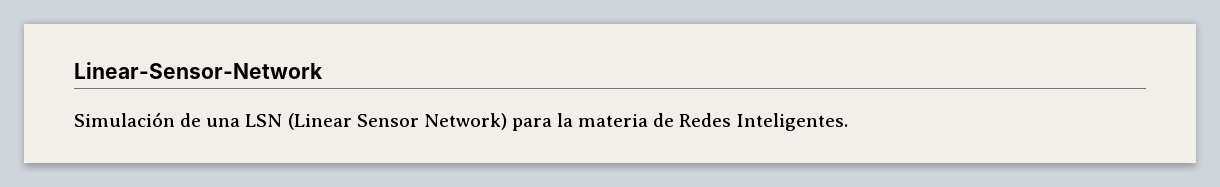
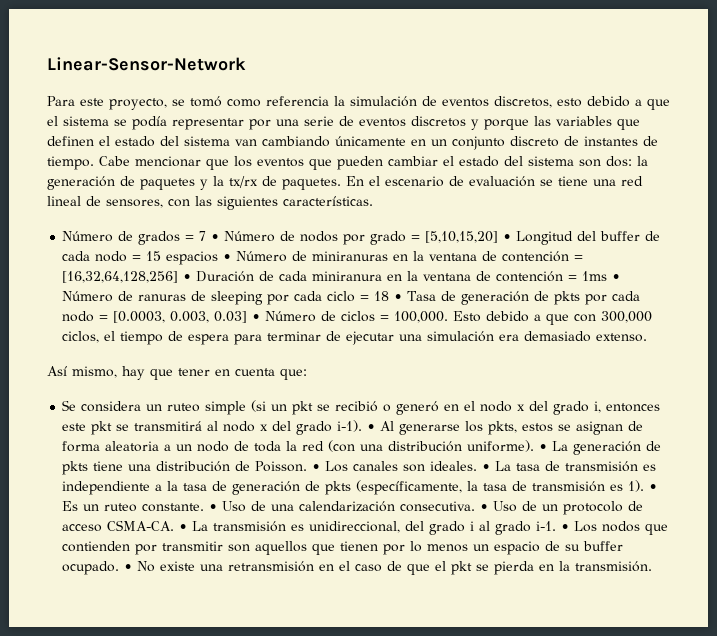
[74,112,848,131] Simulación de una LSN (Linear Sensor Network) para la materia de Redes Inteligentes. -> [47,96,670,110] [47,116,640,130] [47,136,658,150] [47,156,648,170] [47,176,643,190] [47,196,373,210] [62,231,661,245] [62,251,584,265] [62,271,621,283] [62,291,641,305] [62,311,653,325] [62,331,648,345] [47,366,307,380] [62,400,661,415] [62,420,644,435] [62,440,662,455] [62,461,657,475] [62,480,658,495] [62,501,644,515] [62,520,669,535] [62,541,624,555] [62,561,653,575] Para este proyecto, se tomó como referencia la simulación de eventos discretos, esto debido a que el sistema se podía representar por una serie de eventos discretos y porque las variables que definen el estado del sistema van cambiando únicamente en un conjunto discreto de instantes de tiempo. Cabe mencionar que los eventos que pueden cambiar el estado del sistema son dos: la generación de paquetes y la tx/rx de paquetes. En el escenario de evaluación se tiene una red lineal de sensores, con las siguientes características. // Número de grados = 7 • Número de nodos por grado = [5,10,15,20] • Longitud del buffer de cada nodo = 15 espacios • Número de miniranuras en la ventana de contención = [16,32,64,128,256] • Duración de cada miniranura en la ventana de contención = 1ms • Número de ranuras de sleeping por cada ciclo = 18 • Tasa de generación de pkts por cada nodo = [0.0003, 0.003, 0.03] • Número de ciclos = 100,000. Esto debido a que con 300,000 ciclos, el tiempo de espera para terminar de ejecutar una simulación era demasiado extenso. // Así mismo, hay que tener en cuenta que: // Se considera un ruteo simple (si un pkt se recibió o generó en el nodo x del grado i, entonces este pkt se transmitirá al nodo x del grado i-1). • Al generarse los pkts, estos se asignan de forma aleatoria a un nodo de toda la red (con una distribución uniforme). • La generación de pkts tiene una distribución de Poisson. • Los canales son ideales. • La tasa de transmisión es independiente a la tasa de generación de pkts (específicamente, la tasa de transmisión es 1). • Es un ruteo constante. • Uso de una calendarización consecutiva. • Uso de un protocolo de acceso CSMA-CA. • La transmisión es unidireccional, del grado i al grado i-1. • Los nodos que contienden por transmitir son aquellos que tienen por lo menos un espacio de su buffer ocupado. • No existe una retransmisión en el caso de que el pkt se pierda en la transmisión.

